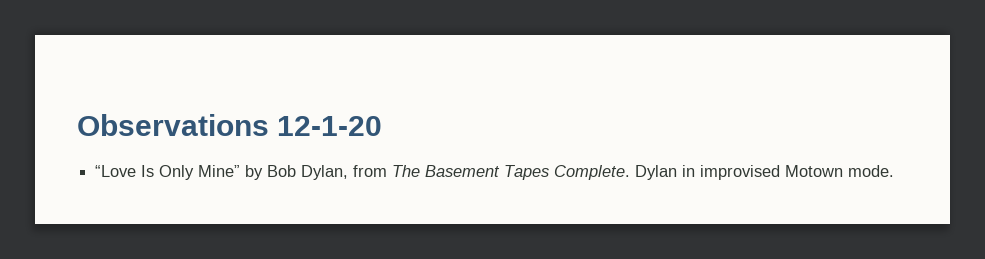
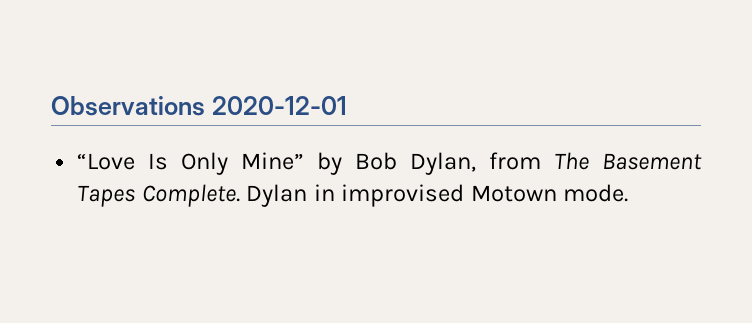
[277,116,383,136] 12-1-20 -> [211,96,347,115] 2020-12-01

